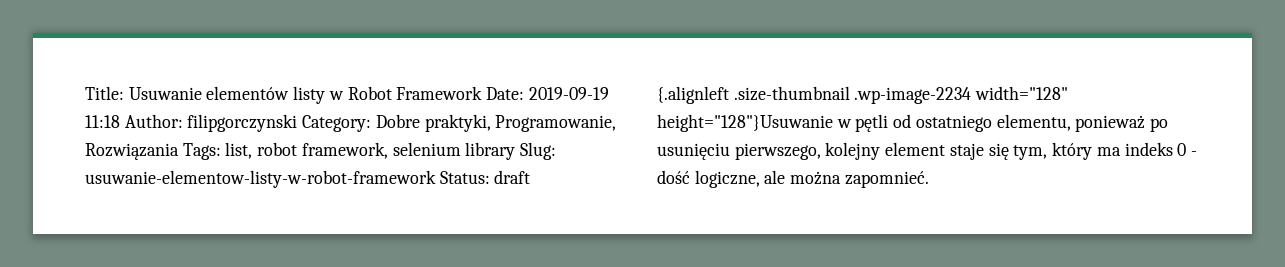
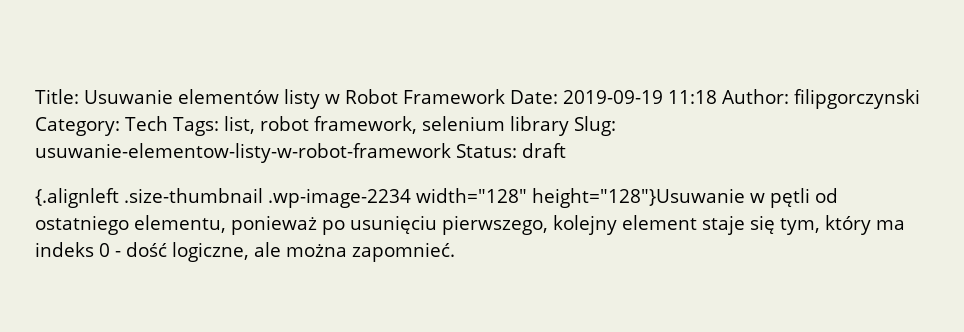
[375,114,617,132] [85,143,179,160] Dobre praktyki, Programowanie, Rozwiązania -> [125,116,168,131] Tech

